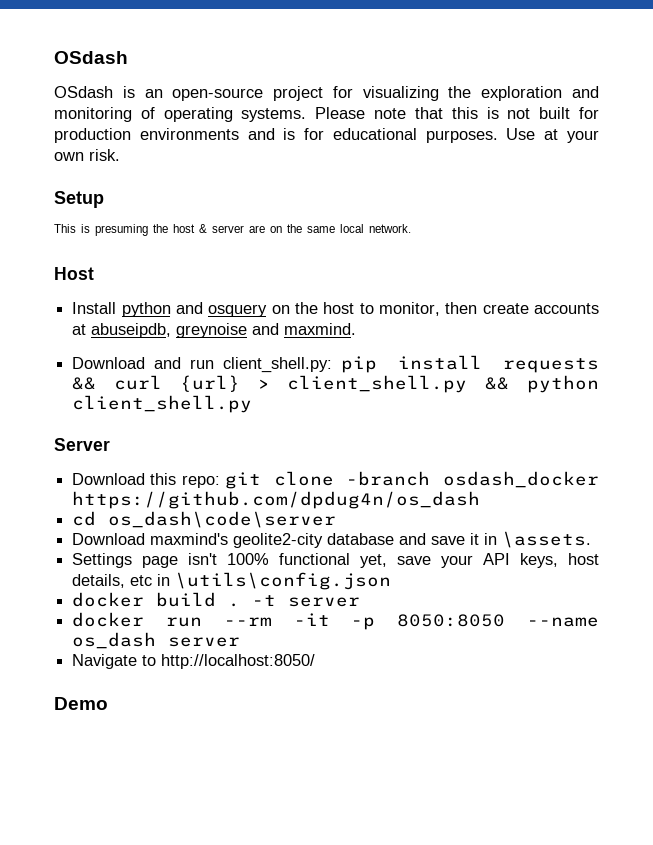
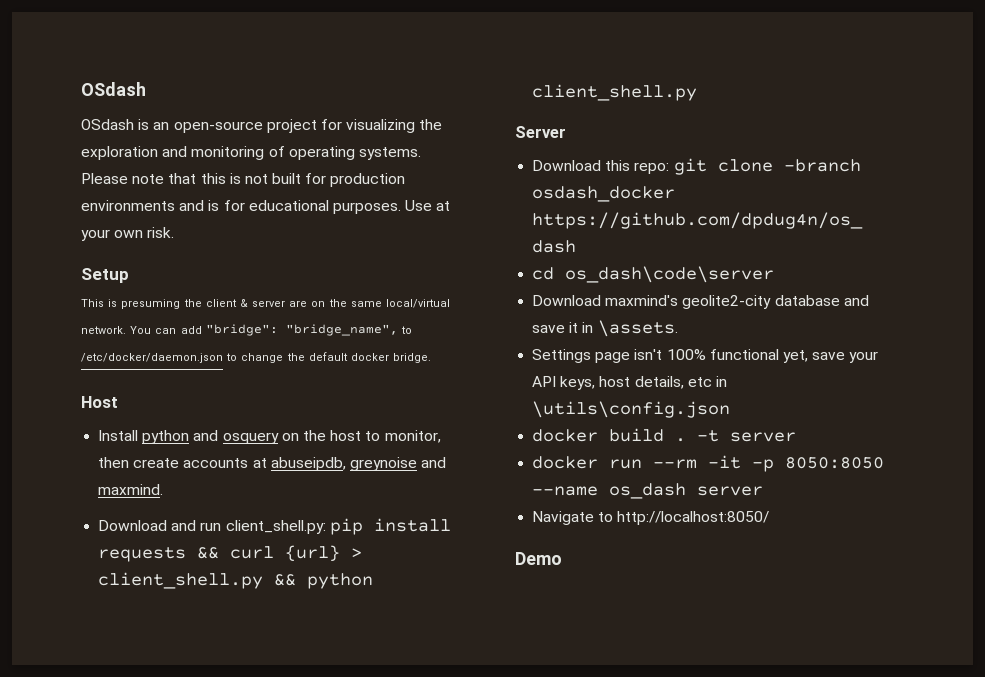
[173,224,195,233] host -> [205,299,237,307] client
[340,224,364,233] local -> [386,299,451,308] local/virtual
(411, 228) none -> [130,324,412,336] [81,352,432,363] You can add "bridge": "bridge_name", to /etc/docker/daemon.json to change the default docker bridge.

